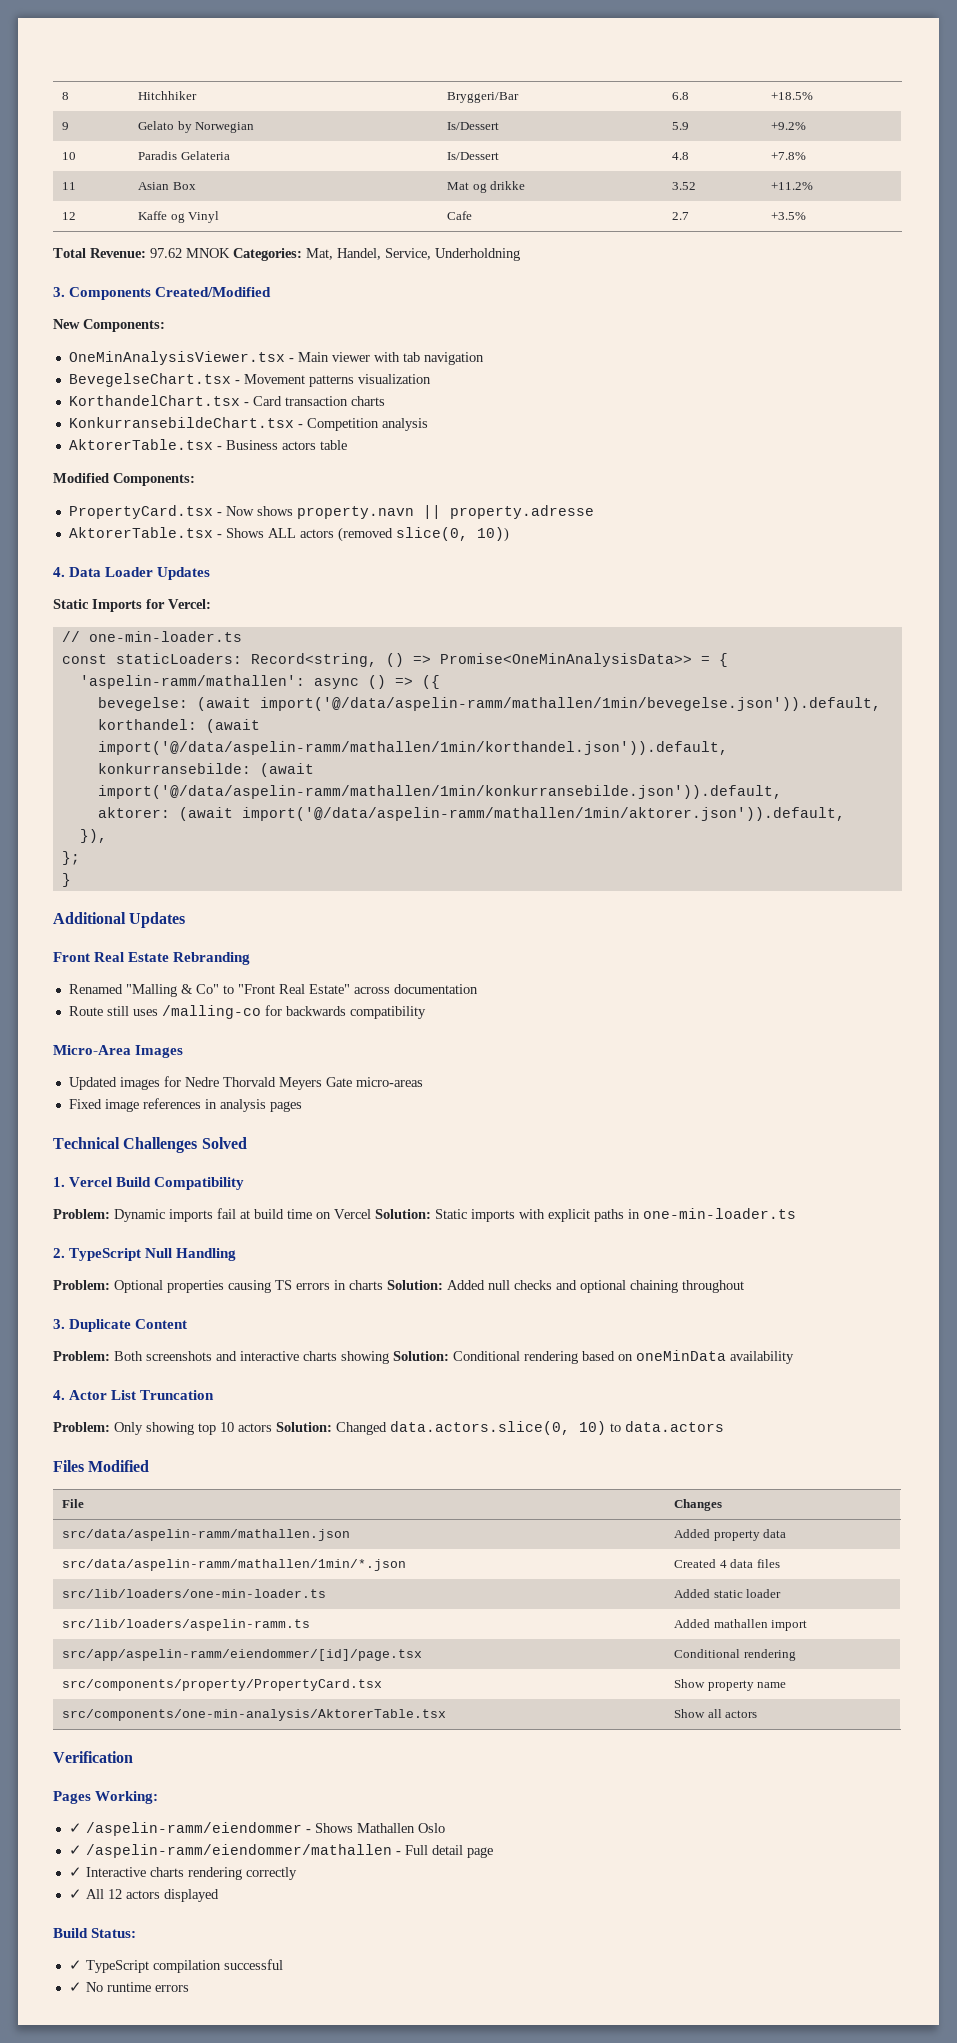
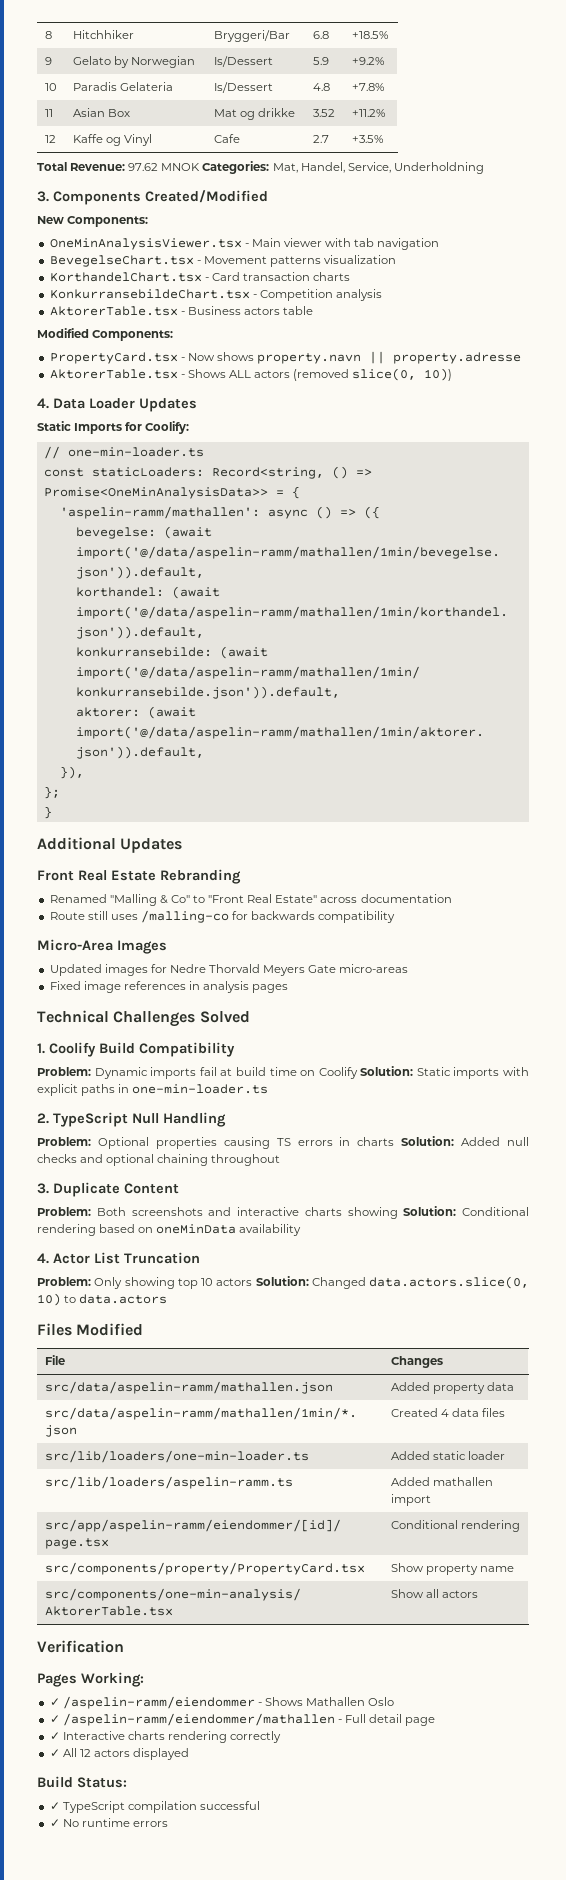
[168,599,211,609] Vercel: -> [145,421,190,434] Coolify:
[69,1177,113,1187] Vercel -> [49,1042,96,1057] Coolify
[334,1209,371,1219] Vercel -> [318,1067,358,1079] Coolify

